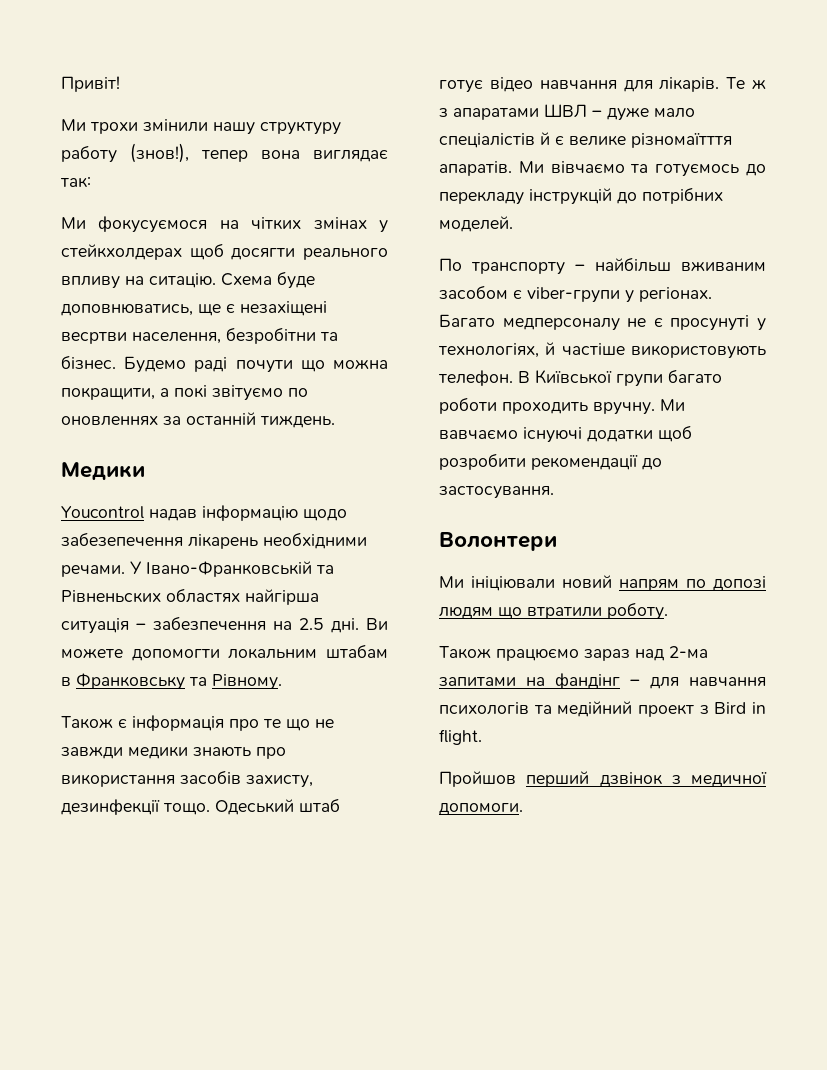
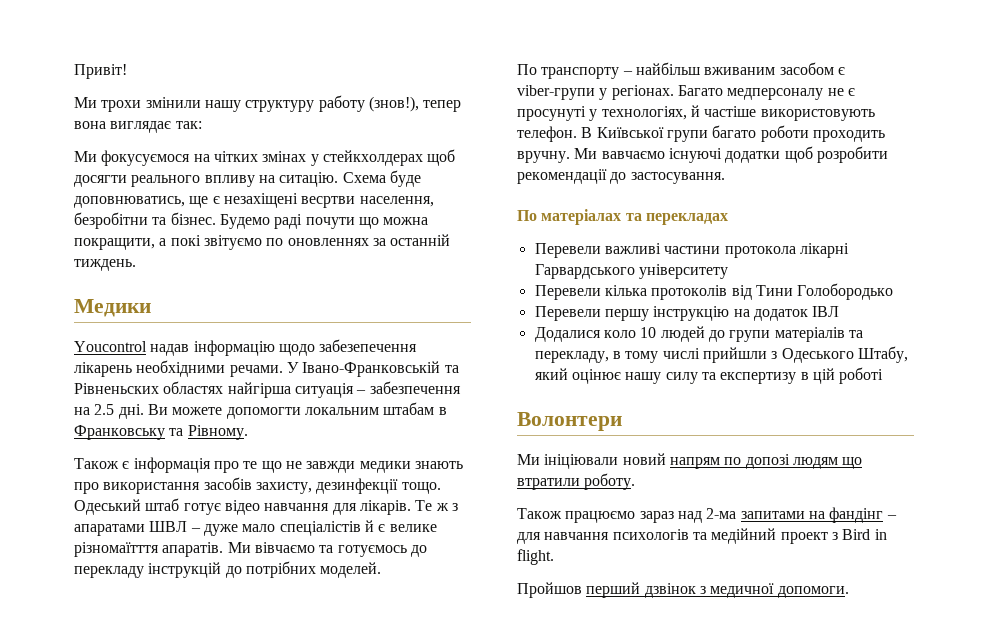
(554, 492) none -> [517,209,728,225] [534,243,849,258] [534,264,728,279] [534,283,894,300] [534,306,840,321] [534,326,863,342] [534,346,908,363] [534,367,884,384] // По матеріалах та перекладах // Перевели важливі частини протокола лікарні Гарвардського університету // Перевели кілька протоколів від Тини Голобородько // Перевели першу інструкцію на додаток ІВЛ // Додалися коло 10 людей до групи матеріалів та перекладу, в тому числі прийшли з Одеського Штабу, який оцінює нашу силу та експертизу в цій роботі

